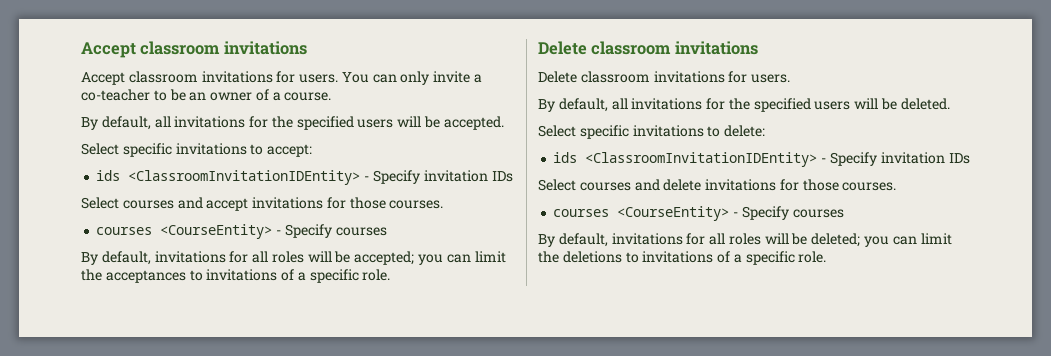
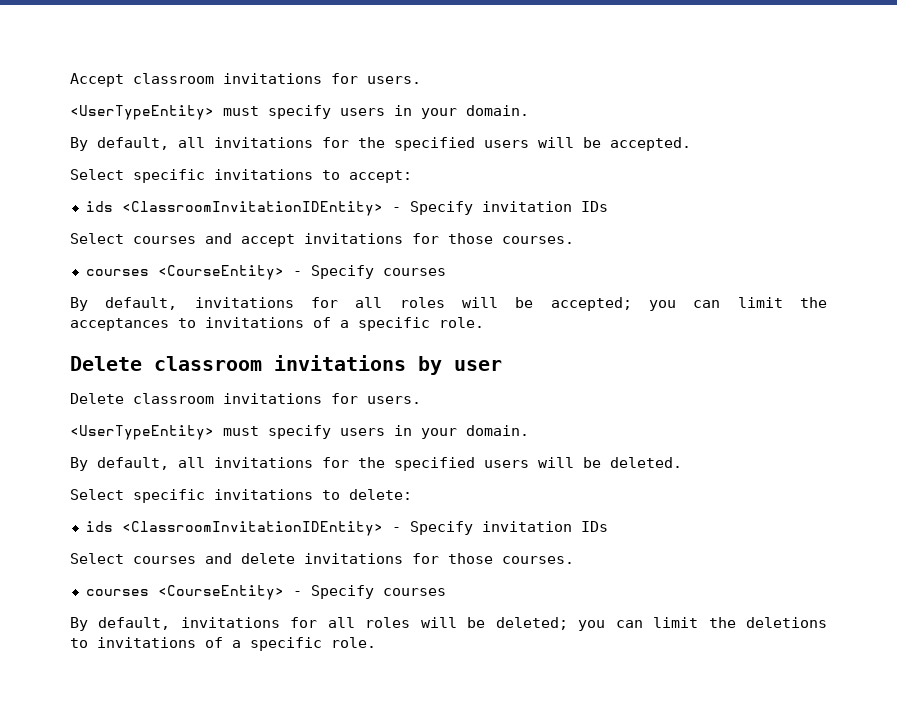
[81,41,307,58] [81,71,483,85] [81,89,332,101] Accept classroom invitations // Accept classroom invitations for users. You can only invite a co-teacher to be an owner of a course. -> [70,73,421,87] [70,105,529,120] Accept classroom invitations for users. // <UserTypeEntity> must specify users in your domain.
(758, 48) none -> [418,356,502,375] by user
(791, 78) none -> [70,425,529,440] // <UserTypeEntity> must specify users in your domain.

